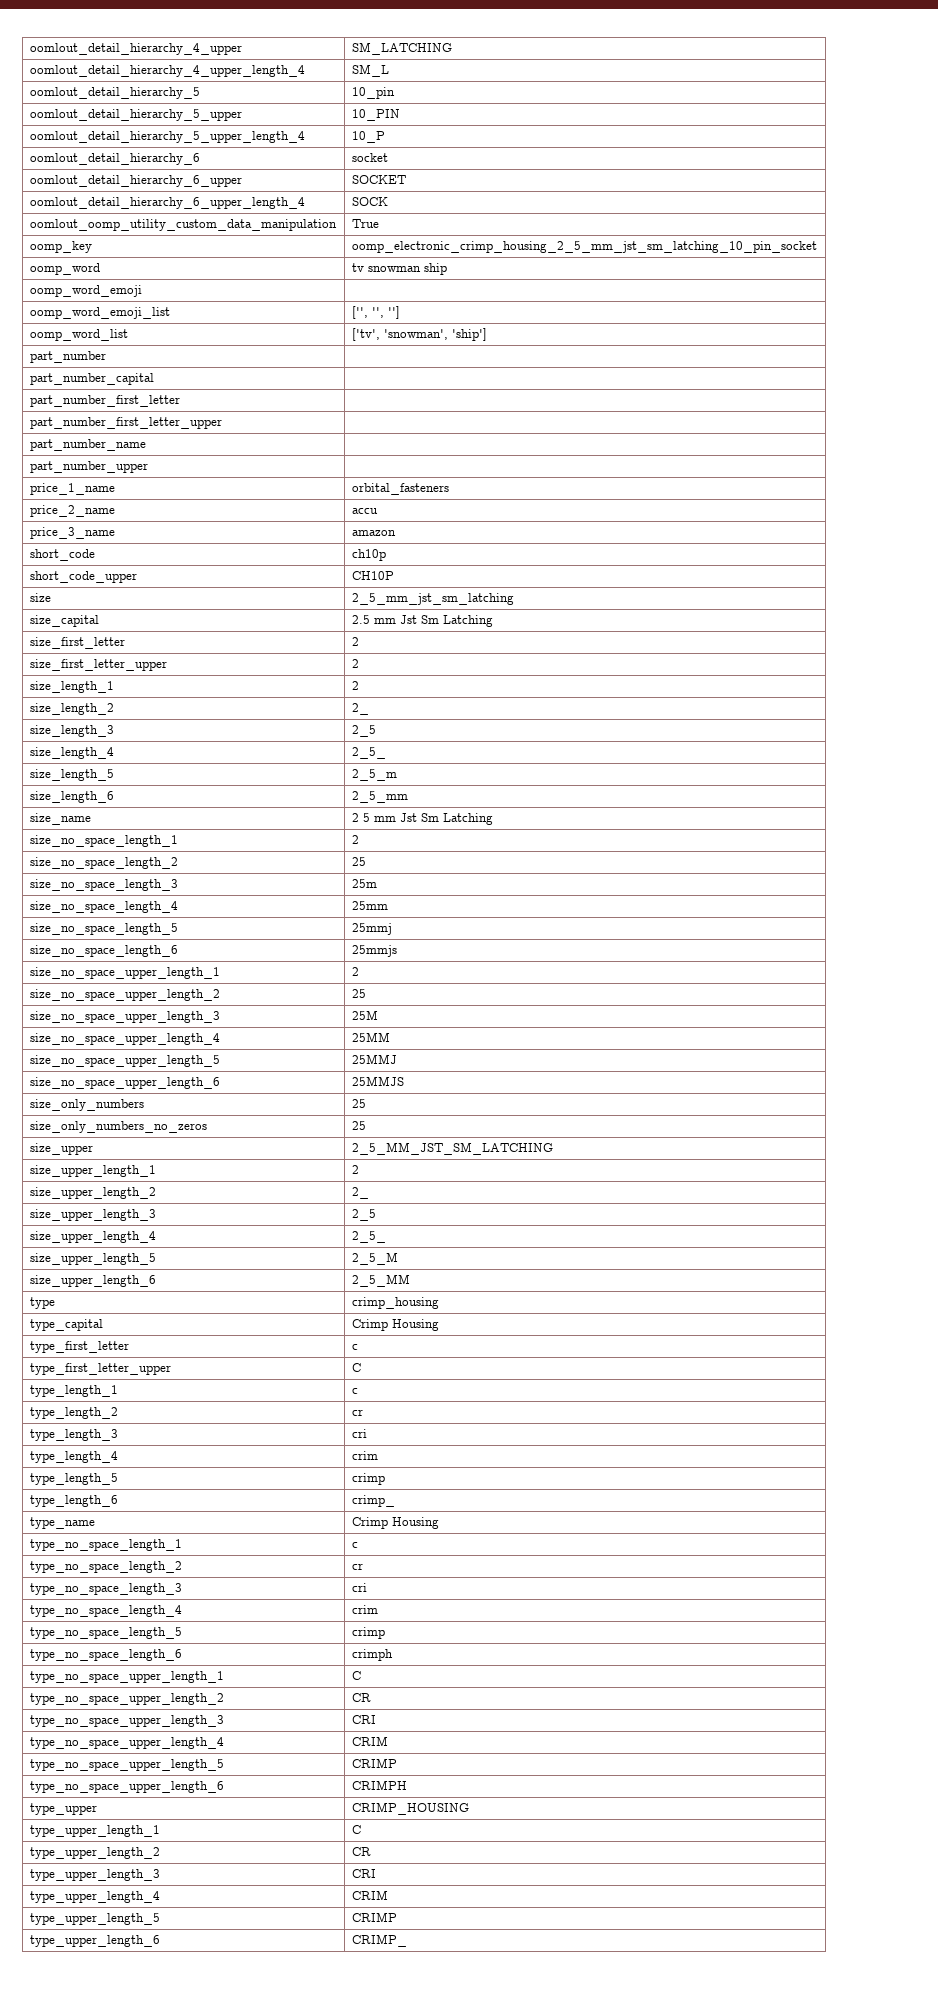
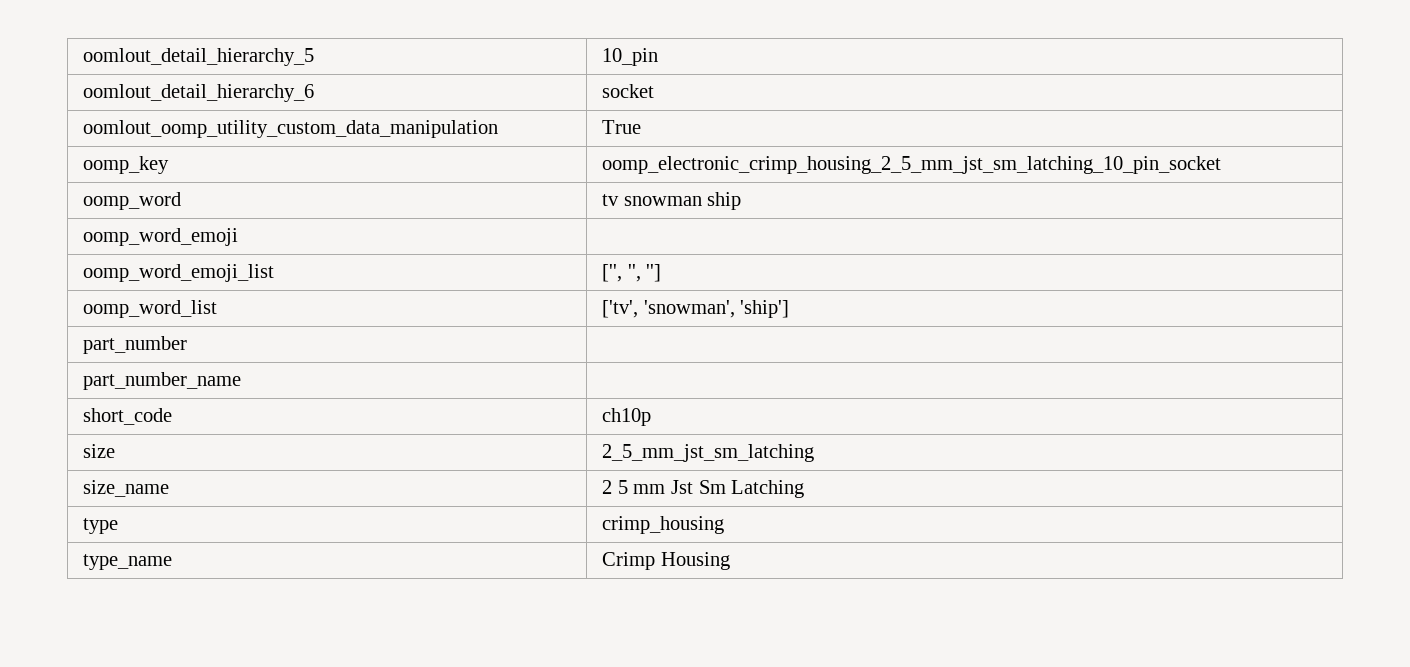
[29,43,242,55] [351,42,452,55] [29,65,305,77] [351,64,389,77] [29,87,200,99] [351,87,395,99] [29,109,242,121] [351,109,400,121] [29,131,305,143] [351,131,385,143] [29,153,200,165] [351,153,388,162] [29,175,242,187] [351,175,406,184] [29,197,305,209] [351,197,388,206] oomlout_detail_hierarchy_4_upper | SM_LATCHING // oomlout_detail_hierarchy_4_upper_length_4 | SM_L // oomlout_detail_hierarchy_5 | 10_pin // oomlout_detail_hierarchy_5_upper | 10_PIN // oomlout_detail_hierarchy_5_upper_length_4 | 10_P // oomlout_detail_hierarchy_6 | socket // oomlout_detail_hierarchy_6_upper | SOCKET // oomlout_detail_hierarchy_6_upper_length_4 | SOCK -> [83,48,315,66] [602,48,659,66] [83,84,315,102] [602,84,655,98] oomlout_detail_hierarchy_5 | 10_pin // oomlout_detail_hierarchy_6 | socket
[29,373,154,385] [29,395,180,407] [29,417,222,429] [29,439,146,451] [29,461,148,473] [29,483,115,495] [351,483,449,495] [29,505,115,517] [351,508,378,514] [29,527,115,539] [351,530,396,536] part_number_capital | // part_number_first_letter | // part_number_first_letter_upper | // part_number_name | // part_number_upper | // price_1_name | orbital_fasteners // price_2_name | accu // price_3_name | amazon -> [83,372,242,390] part_number_name |
[29,571,137,583] [351,571,394,580] // short_code_upper | CH10P -> (652, 417) none
[29,615,99,627] [351,615,493,627] [29,637,125,649] [351,637,359,646] [29,659,167,671] [351,659,359,668] [29,681,114,693] [351,681,359,690] [29,703,114,715] [351,703,369,715] [29,725,114,737] [351,725,376,737] [29,747,114,759] [351,747,386,759] [29,769,114,781] [351,769,397,781] [29,791,114,803] [351,791,408,803] // size_capital | 2.5 mm Jst Sm Latching // size_first_letter | 2 // size_first_letter_upper | 2 // size_length_1 | 2 // size_length_2 | 2_ // size_length_3 | 2_5 // size_length_4 | 2_5_ // size_length_5 | 2_5_m // size_length_6 | 2_5_mm -> (815, 453) none
[29,835,178,847] [351,835,359,844] [29,857,178,869] [351,857,366,866] [29,879,178,891] [351,879,377,888] [29,901,178,913] [351,901,388,910] [29,923,178,935] [351,923,392,935] [29,945,178,957] [351,945,397,957] [29,967,220,979] [351,967,359,976] [29,989,220,1001] [351,989,366,998] [29,1011,220,1023] [351,1010,378,1020] [29,1033,220,1045] [351,1032,390,1042] [29,1055,220,1067] [351,1054,397,1064] [29,1077,220,1089] [351,1076,404,1086] [29,1099,144,1111] [351,1099,366,1108] [29,1121,207,1133] [351,1121,366,1130] [29,1143,93,1155] [351,1142,553,1155] [29,1165,156,1177] [351,1165,359,1174] [29,1187,156,1199] [351,1187,369,1199] [29,1209,156,1221] [351,1209,376,1221] [29,1231,156,1243] [351,1231,386,1243] [29,1253,156,1265] [351,1252,398,1265] [29,1275,156,1287] [351,1274,410,1287] [29,1297,55,1309] [351,1297,439,1309] [29,1319,103,1331] [351,1319,439,1331] [29,1341,129,1353] [351,1344,358,1350] [29,1363,171,1375] [351,1363,361,1372] [29,1385,118,1397] [351,1388,358,1394] [29,1407,118,1419] [351,1409,363,1416] [29,1429,118,1441] [351,1429,367,1438] [29,1451,118,1463] [351,1451,378,1460] [29,1473,118,1485] [351,1473,385,1485] [29,1495,118,1507] [351,1495,395,1507] [29,1517,95,1529] [351,1517,439,1529] [29,1539,182,1551] [351,1542,358,1548] [29,1561,182,1573] [351,1563,363,1570] [29,1583,182,1595] [351,1583,367,1592] [29,1605,182,1617] [351,1605,378,1614] [29,1627,182,1639] [351,1627,385,1639] [29,1649,182,1661] [351,1649,393,1661] [29,1671,224,1683] [351,1671,361,1680] [29,1693,224,1705] [351,1693,371,1702] [29,1715,224,1727] [351,1715,376,1724] [29,1737,224,1749] [351,1736,388,1746] [29,1759,224,1771] [351,1758,397,1768] [29,1781,224,1793] [351,1780,407,1790] [29,1803,97,1815] [351,1802,469,1815] [29,1825,160,1837] [351,1825,361,1834] [29,1847,160,1859] [351,1847,371,1856] [29,1869,160,1881] [351,1869,376,1878] [29,1891,160,1903] [351,1890,388,1900] [29,1913,160,1925] [351,1912,397,1922] [29,1935,160,1947] [351,1934,407,1947] size_no_space_length_1 | 2 // size_no_space_length_2 | 25 // size_no_space_length_3 | 25m // size_no_space_length_4 | 25mm // size_no_space_length_5 | 25mmj // size_no_space_length_6 | 25mmjs // size_no_space_upper_length_1 | 2 // size_no_space_upper_length_2 | 25 // size_no_space_upper_length_3 | 25M // size_no_space_upper_length_4 | 25MM // size_no_space_upper_length_5 | 25MMJ // size_no_space_upper_length_6 | 25MMJS // size_only_numbers | 25 // size_only_numbers_no_zeros | 25 // size_upper | 2_5_MM_JST_SM_LATCHING // size_upper_length_1 | 2 // size_upper_length_2 | 2_ // size_upper_length_3 | 2_5 // size_upper_length_4 | 2_5_ // size_upper_length_5 | 2_5_M // size_upper_length_6 | 2_5_MM // type | crimp_housing // type_capital | Crimp Housing // type_first_letter | c // type_first_letter_upper | C // type_length_1 | c // type_length_2 | cr // type_length_3 | cri // type_length_4 | crim // type_length_5 | crimp // type_length_6 | crimp_ // type_name | Crimp Housing // type_no_space_length_1 | c // type_no_space_length_2 | cr // type_no_space_length_3 | cri // type_no_space_length_4 | crim // type_no_space_length_5 | crimp // type_no_space_length_6 | crimph // type_no_space_upper_length_1 | C // type_no_space_upper_length_2 | CR // type_no_space_upper_length_3 | CRI // type_no_space_upper_length_4 | CRIM // type_no_space_upper_length_5 | CRIMP // type_no_space_upper_length_6 | CRIMPH // type_upper | CRIMP_HOUSING // type_upper_length_1 | C // type_upper_length_2 | CR // type_upper_length_3 | CRI // type_upper_length_4 | CRIM // type_upper_length_5 | CRIMP // type_upper_length_6 | CRIMP_ -> [83,518,119,534] [602,516,725,534] [83,554,173,570] [602,552,730,570] type | crimp_housing // type_name | Crimp Housing

